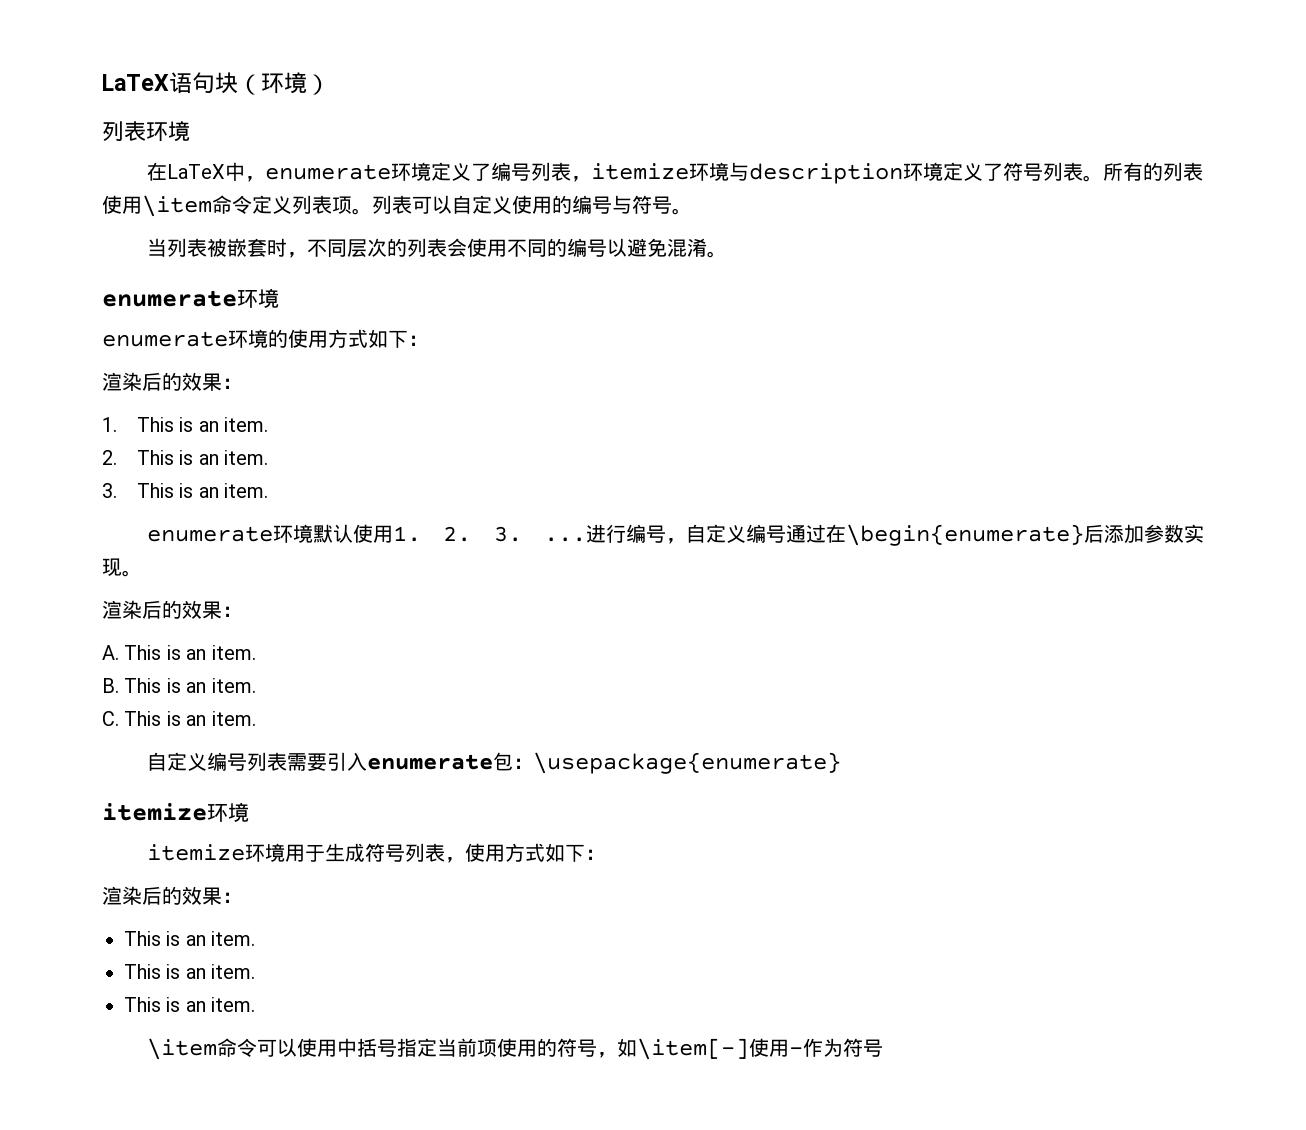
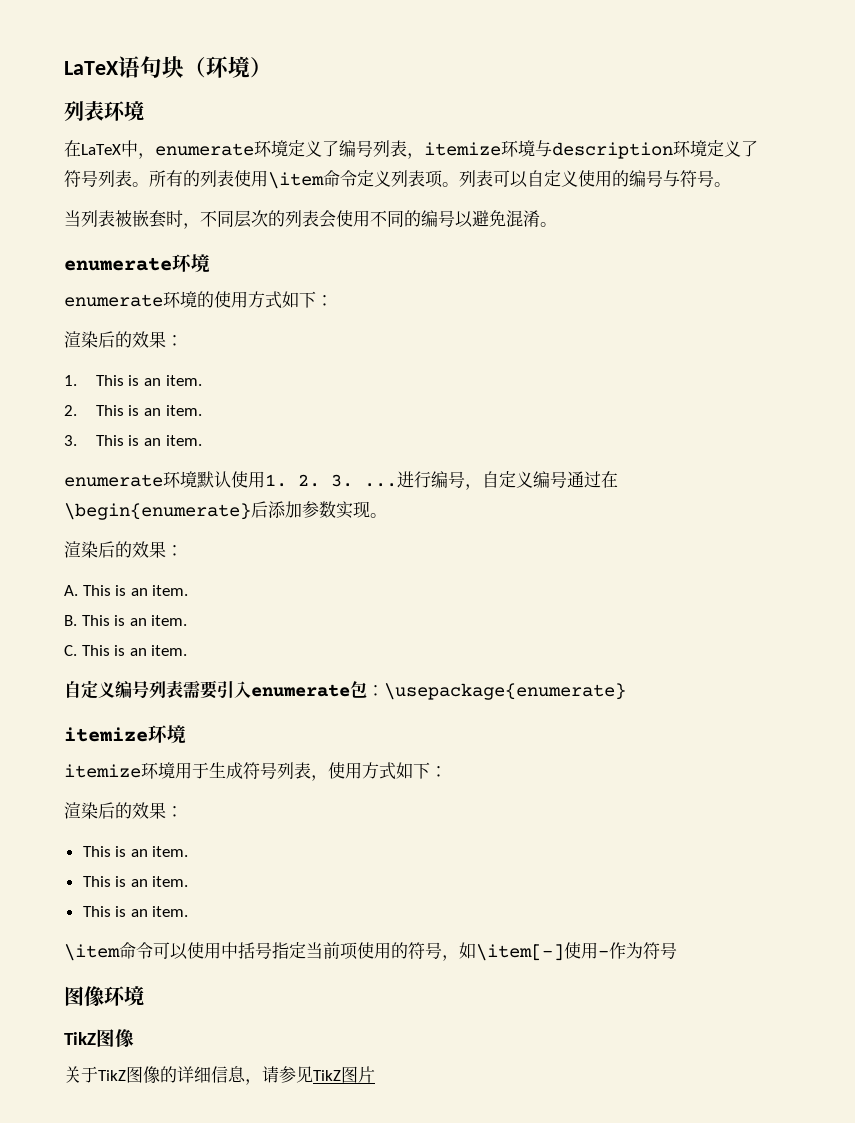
(884, 1048) none -> [64,986,144,1007] [64,1029,134,1047] [64,1066,375,1085] // 图像环境 // TikZ图像 // 关于TikZ图像的详细信息，请参见TikZ图片

